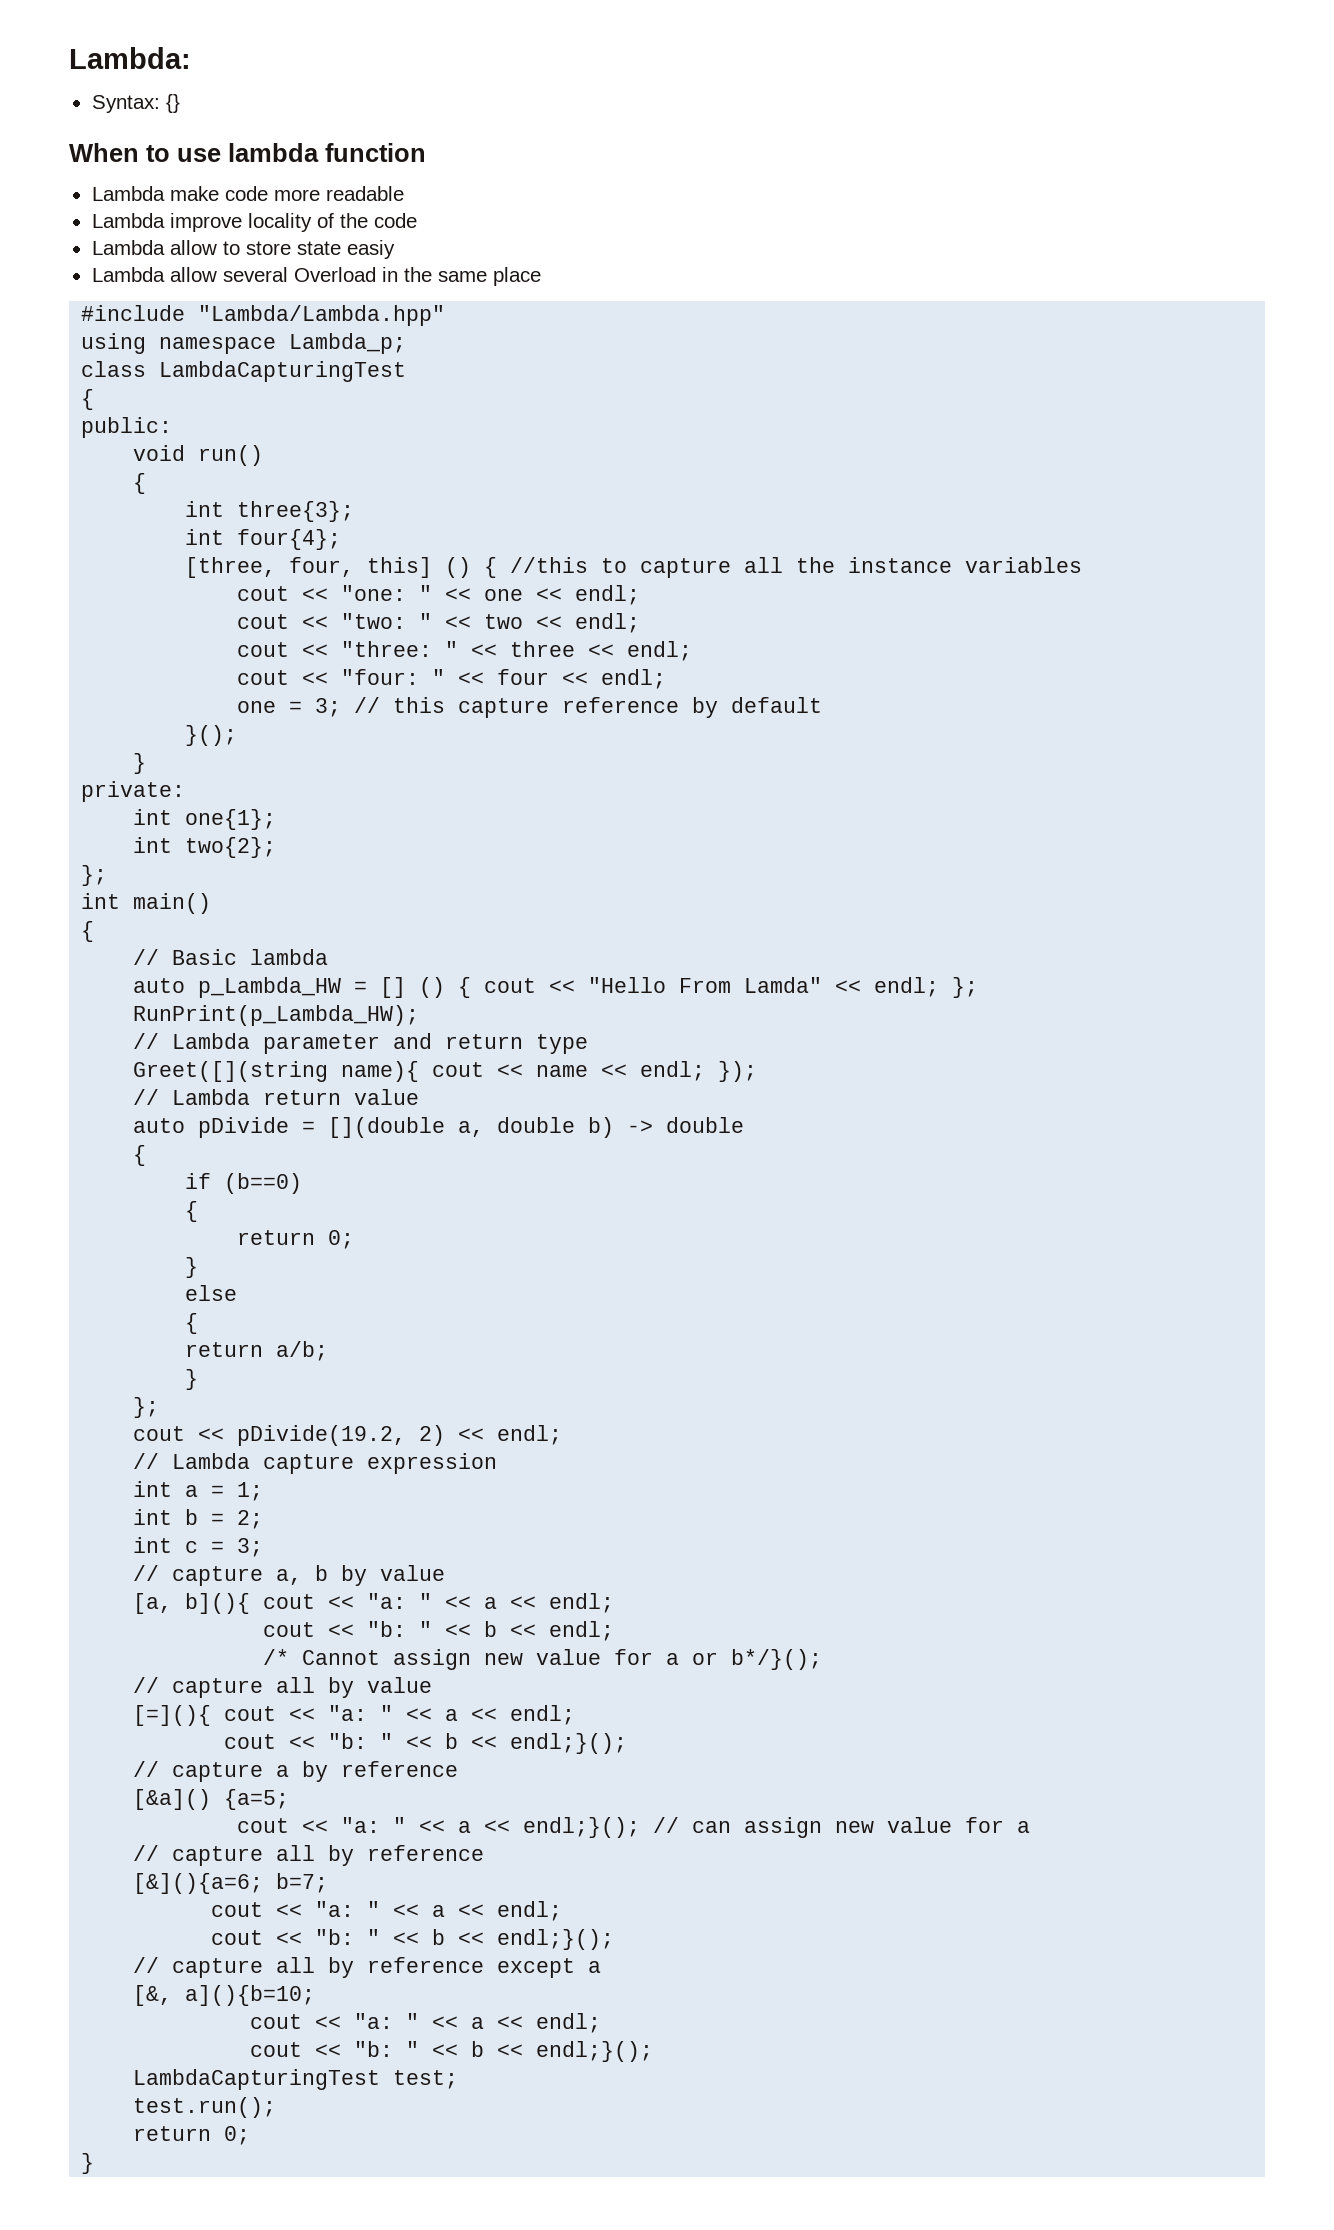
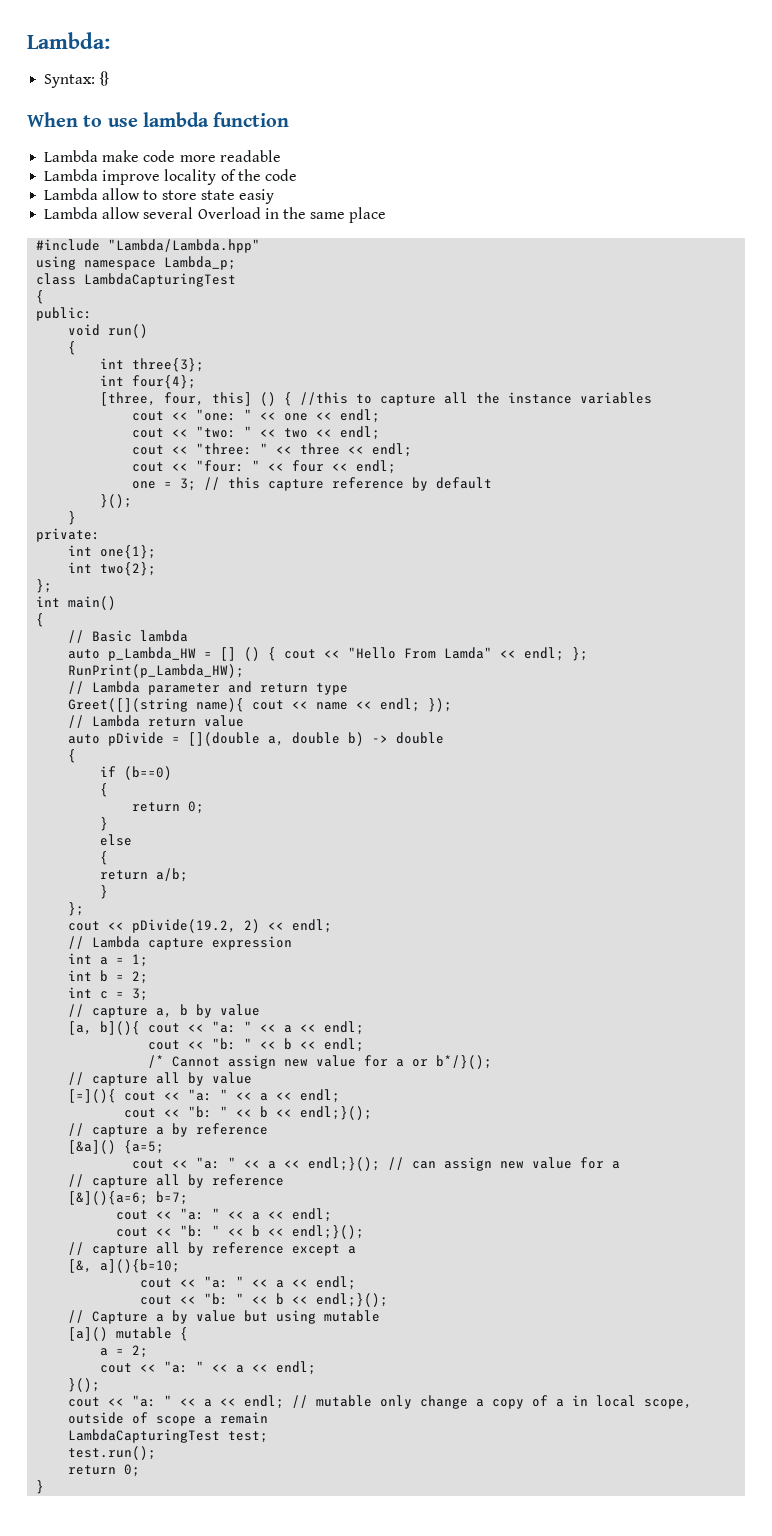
(654, 2051) none -> [68,1310,381,1324] [68,1327,189,1341] [100,1345,149,1358] [100,1361,317,1375] [68,1378,101,1392] [68,1395,693,1409] [68,1412,269,1426] // // Capture a by value but using mutable // [a]() mutable { // a = 2; // cout << "a: " << a << endl; // }(); // cout << "a: " << a << endl; // mutable only change a copy of a in local scope, outside of scope a remain

